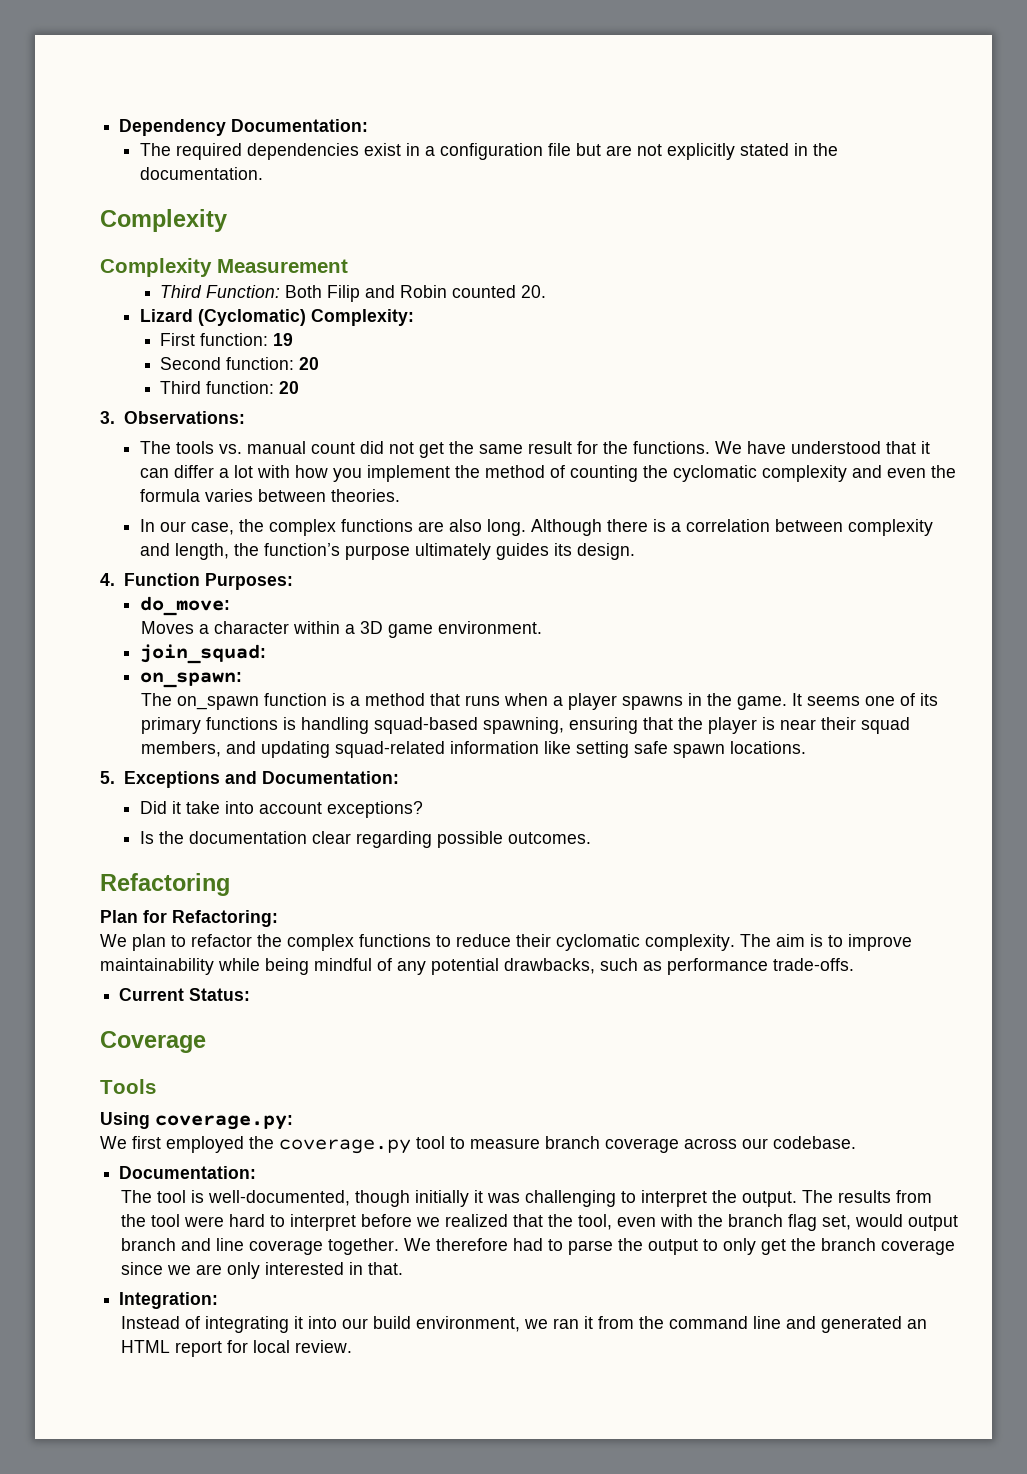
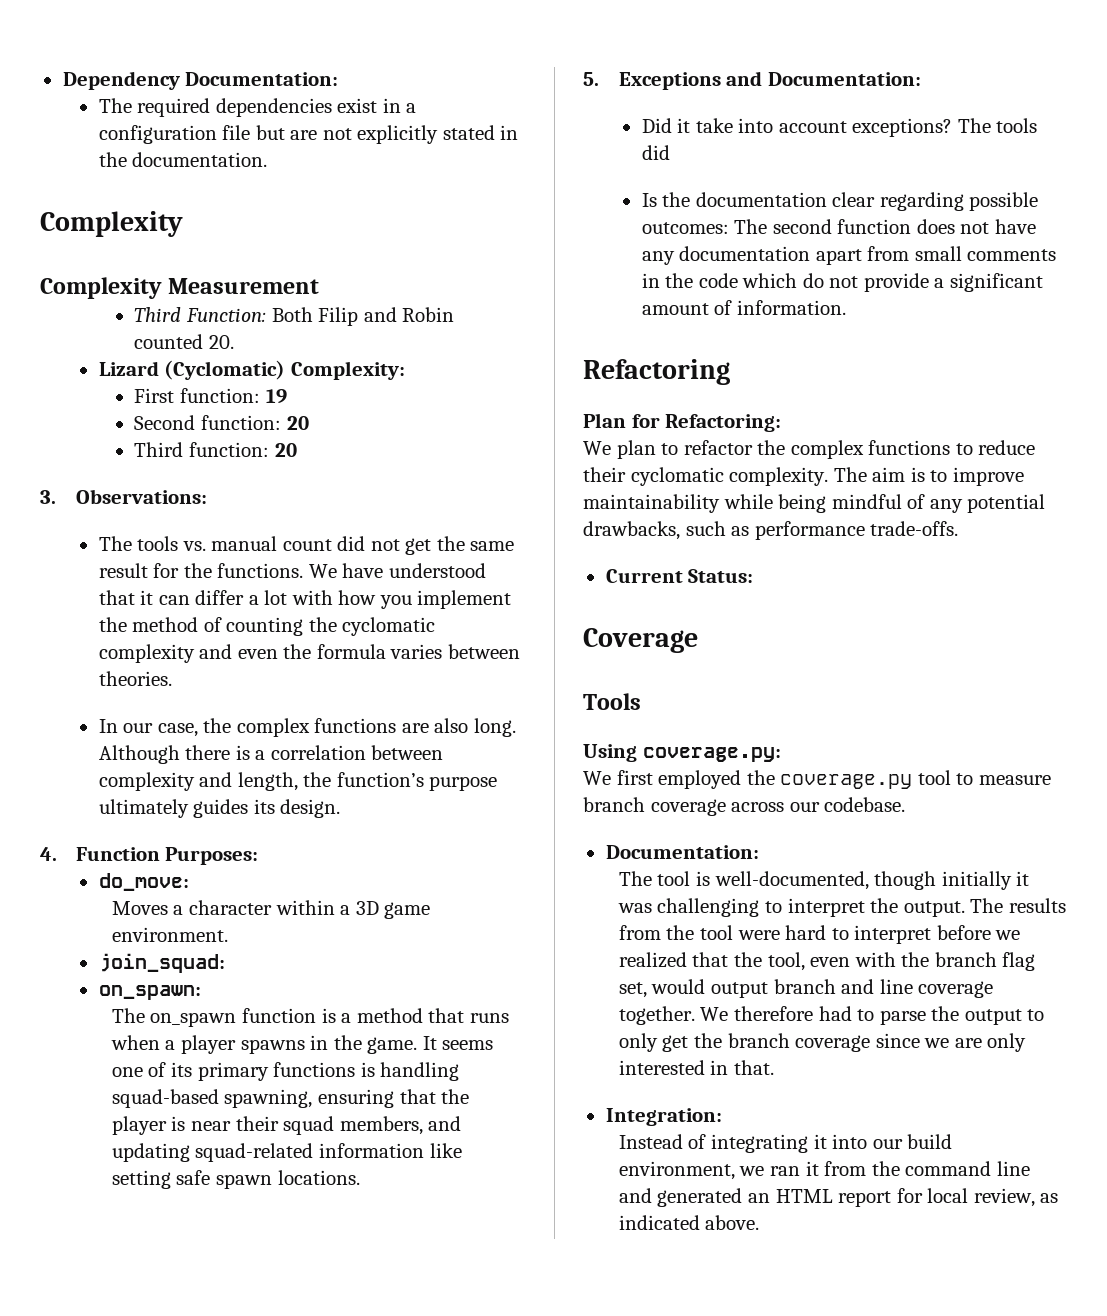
(423, 809) none -> [957,118,1038,133] [641,145,670,160] The tools did
[507,832,591,844] outcomes. -> [641,219,1036,234] [641,246,1057,265] [641,273,1043,292] [641,300,846,315] outcomes: The second function does not have any documentation apart from small comments in the code which do not provide a significant amount of information.
[294,1340,352,1353] review. -> [973,1188,1059,1207] [618,1215,760,1230] review, as indicated above.

